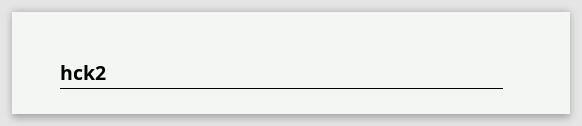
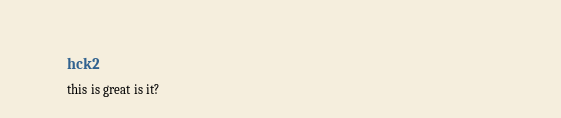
(106, 72) none -> [67,83,160,97] // this is great is it?

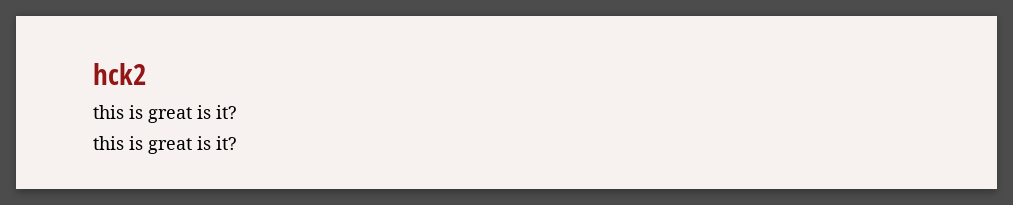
(160, 89) none -> [93,136,237,154] // this is great is it?

